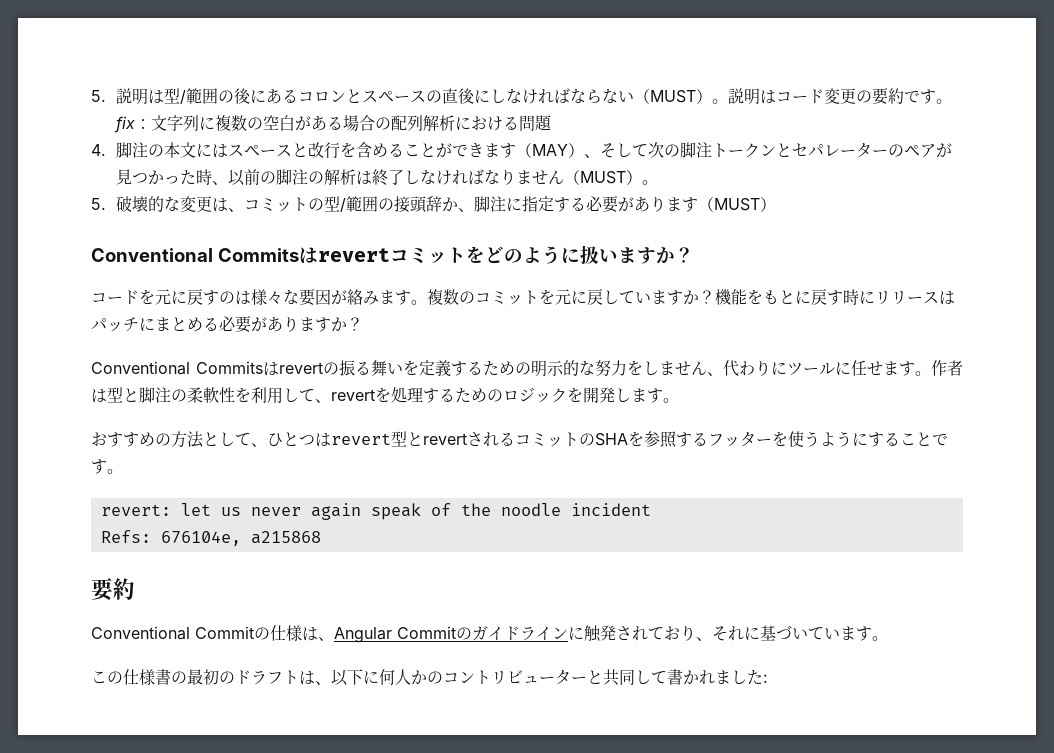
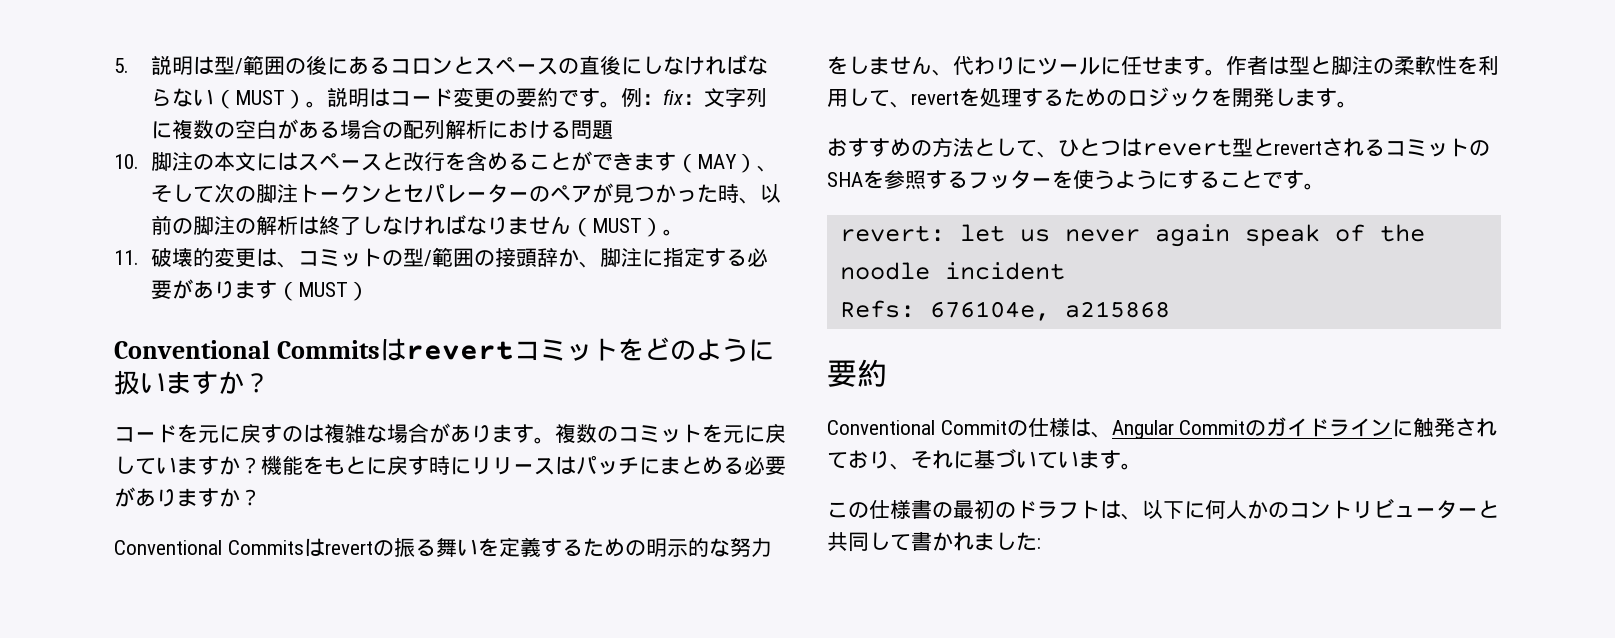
(952, 101) none -> [621,88,664,108] 例：
[91,144,106,156] 4. -> [114,154,139,169] 10.
[91,196,180,212] 5.破壊的な -> [114,248,215,267] 11.破壊的
[251,289,379,306] 様々な要因が絡み -> [324,423,492,444] 複雑な場合があり

